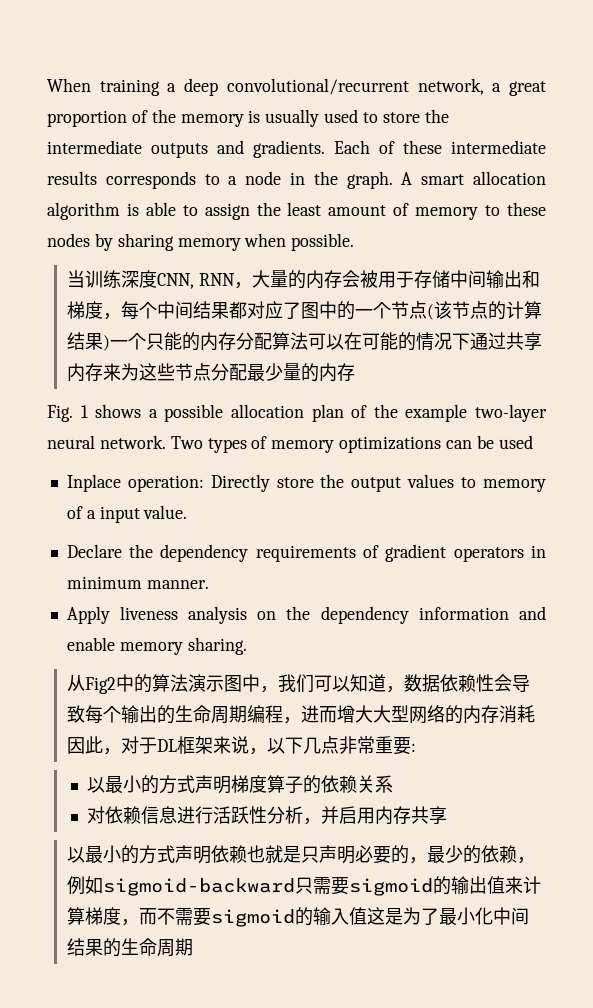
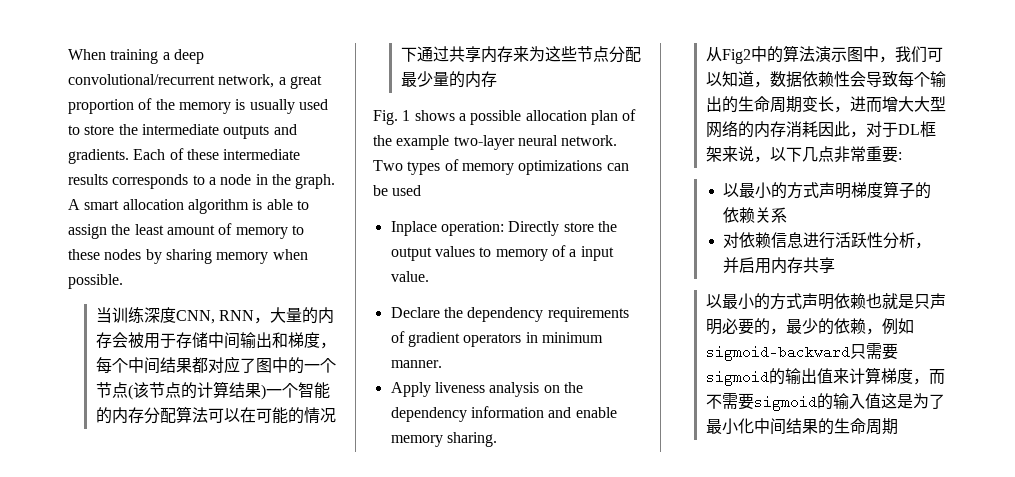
[146,333,165,350] 只 -> [297,382,314,398] 智
[247,705,284,723] 编程 -> [801,96,834,112] 变长

